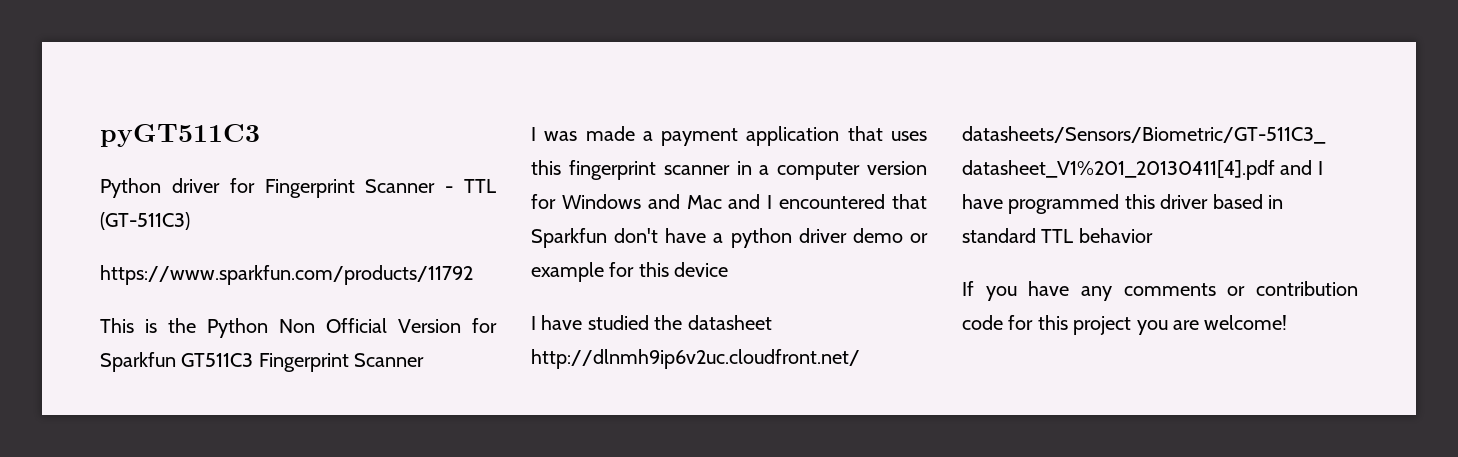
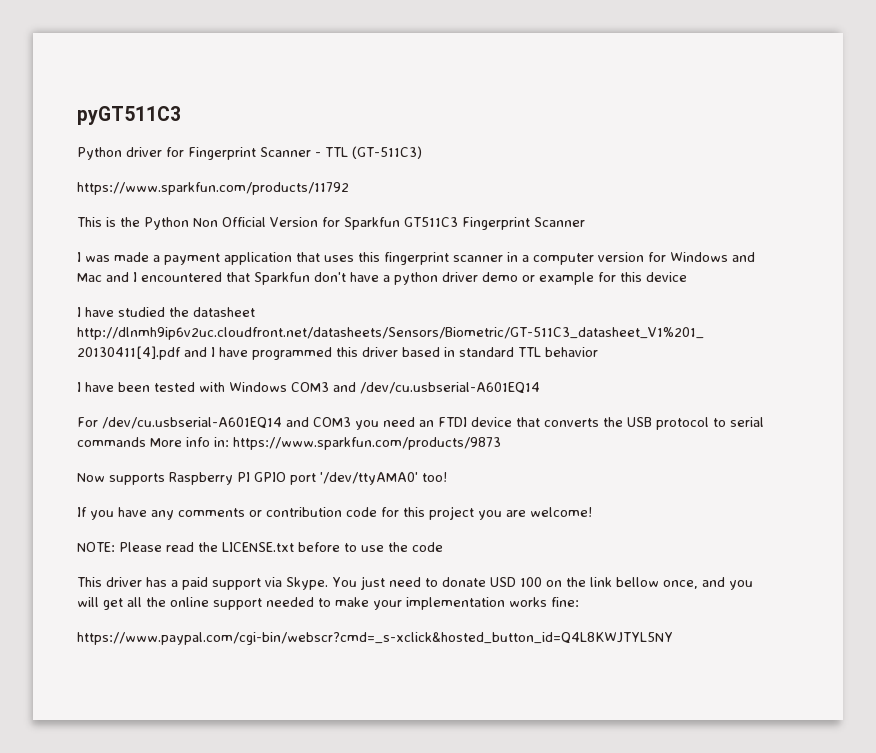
(1153, 235) none -> [77,382,540,394] [77,417,764,430] [77,437,501,450] [77,472,447,485] // I have been tested with Windows COM3 and /dev/cu.usbserial-A601EQ14 // For /dev/cu.usbserial-A601EQ14 and COM3 you need an FTDI device that converts the USB protocol to serial commands More info in: https://www.sparkfun.com/products/9873 // Now supports Raspberry PI GPIO port '/dev/ttyAMA0' too!
(1288, 322) none -> [77,542,443,552] [77,576,753,590] [77,597,579,610] [77,632,673,645] // NOTE: Please read the LICENSE.txt before to use the code // This driver has a paid support via Skype. You just need to donate USD 100 on the link bellow once, and you will get all the online support needed to make your implementation works fine: // https://www.paypal.com/cgi-bin/webscr?cmd=_s-xclick&hosted_button_id=Q4L8KWJTYL5NY

